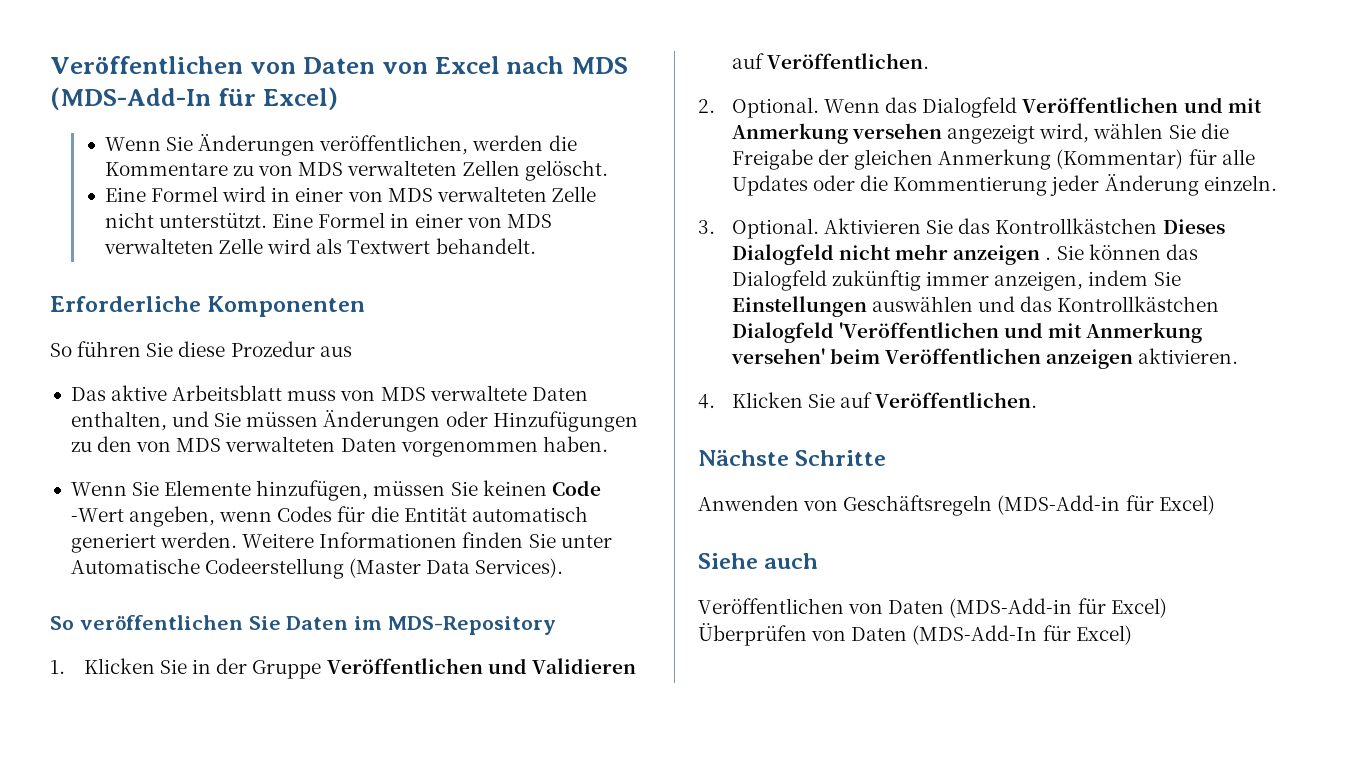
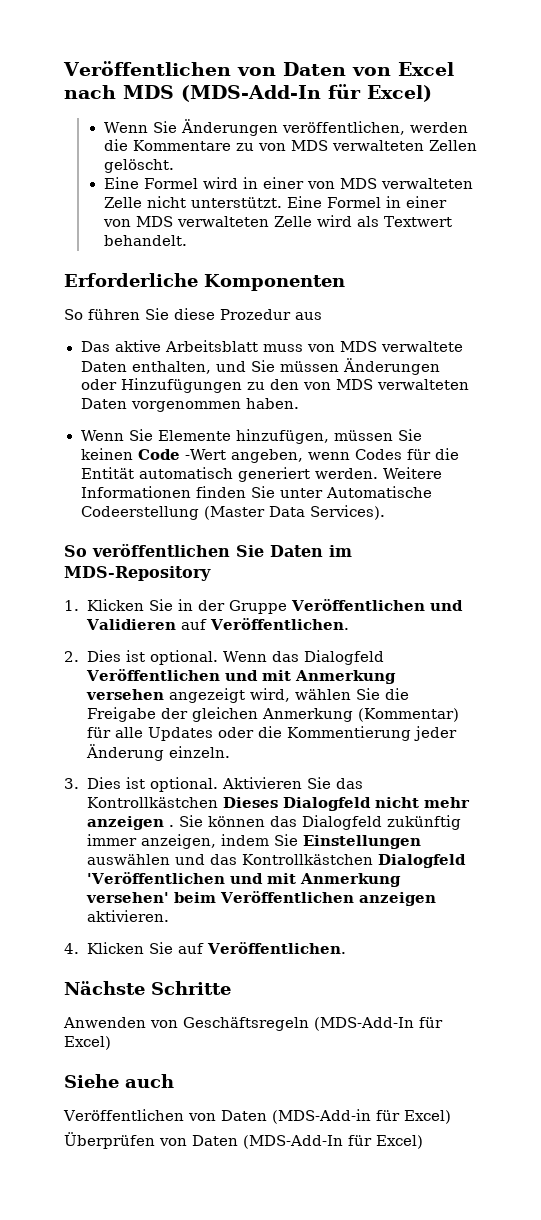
[731,97,819,118] Optional. -> [87,650,219,665] Dies ist optional.
[731,218,819,239] Optional. -> [87,777,219,792] Dies ist optional.
[997,495,1121,515] (MDS-Add-in -> [314,1017,414,1031] (MDS-Add-In

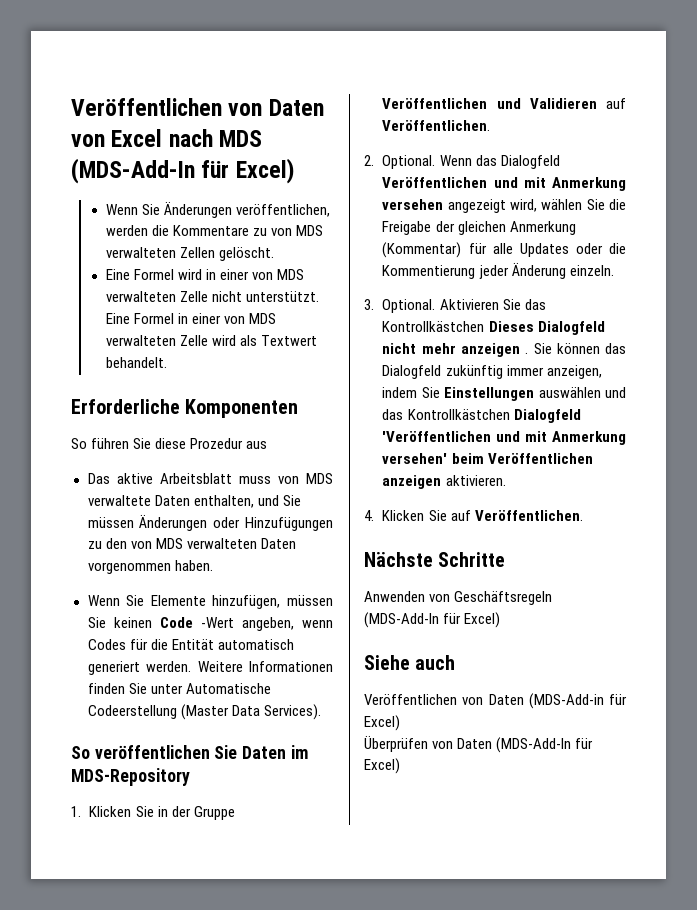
[87,650,219,665] Dies ist optional. -> [382,155,436,169] Optional.
[87,777,219,792] Dies ist optional. -> [382,299,436,313] Optional.

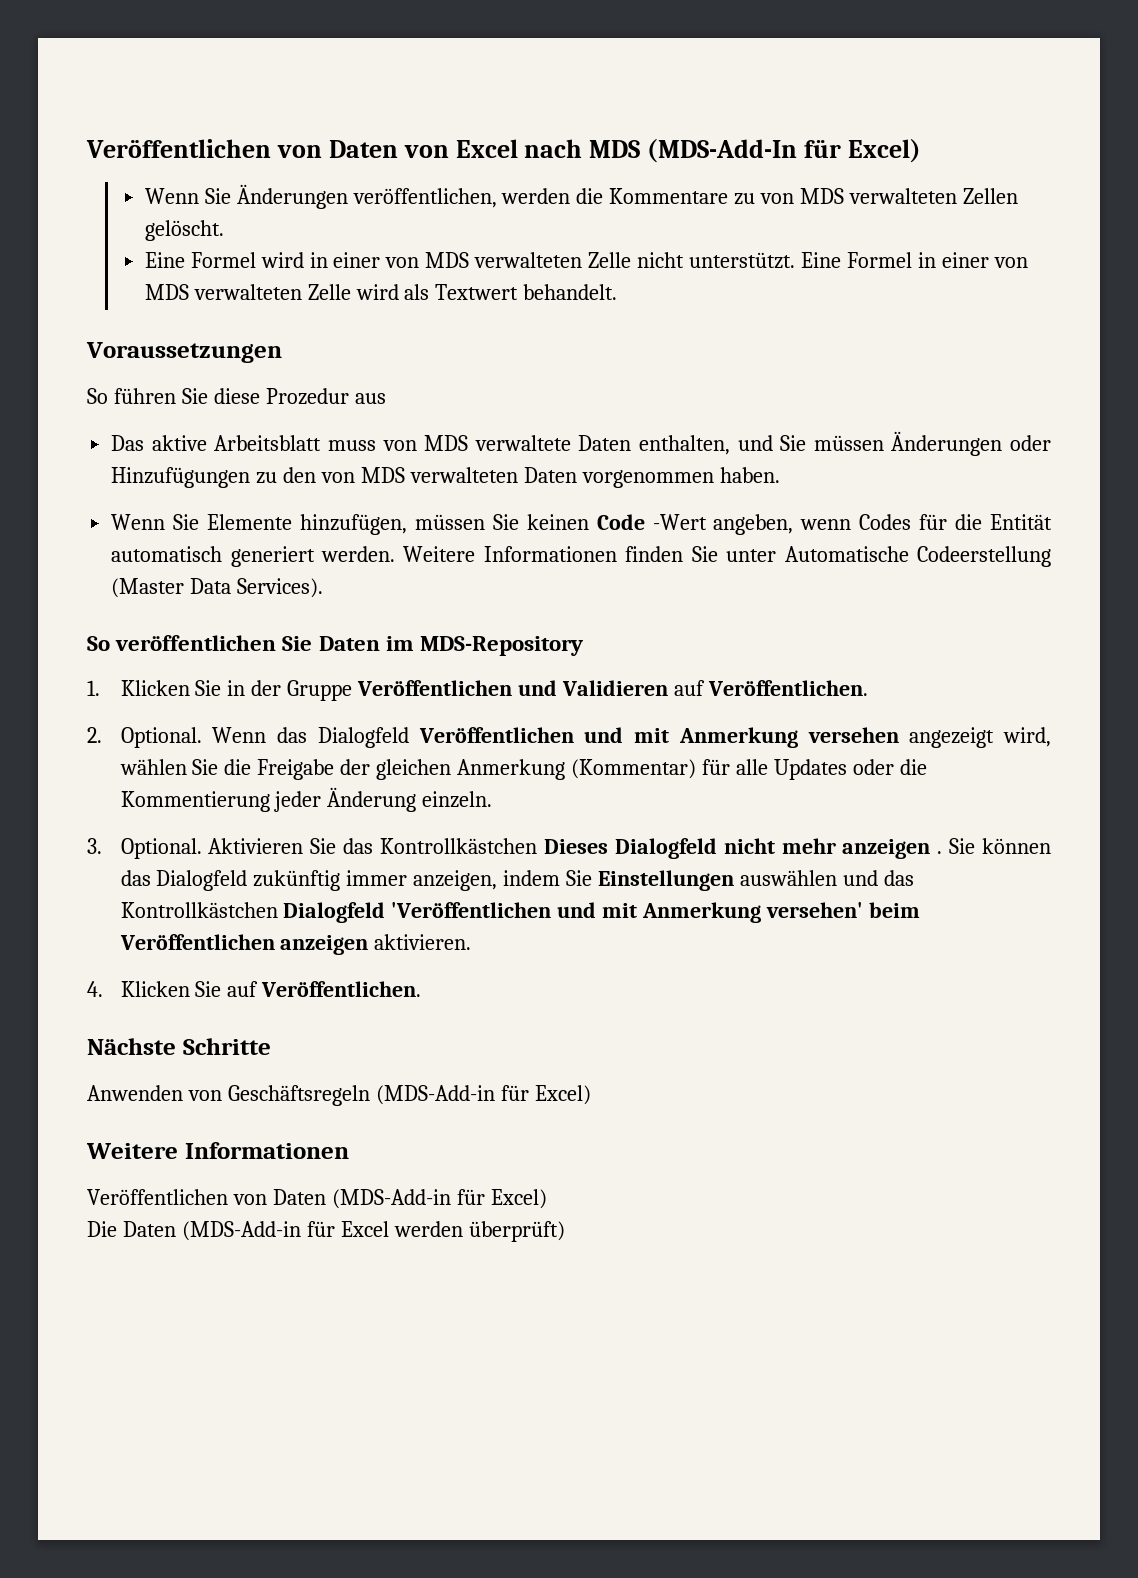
[71,399,299,418] Erforderliche Komponenten -> [86,342,282,363] Voraussetzungen
[364,612,501,628] [364,655,456,670] (MDS-Add-In für Excel) // Siehe auch -> [375,1085,591,1105] [86,1142,349,1159] (MDS-Add-in für Excel) // Weitere Informationen
[364,735,594,753] [364,758,400,774] Überprüfen von Daten (MDS-Add-In für Excel) -> [87,1221,565,1242] Die Daten (MDS-Add-in für Excel werden überprüft)

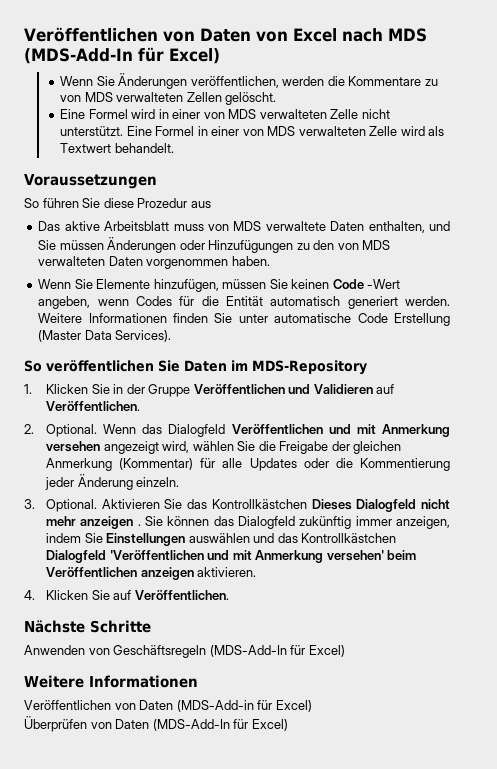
[784,546,1051,567] Automatische Codeerstellung -> [274,313,450,326] automatische Code Erstellung
[375,1085,495,1105] (MDS-Add-in -> [209,645,287,657] (MDS-Add-In
[87,1221,565,1242] Die Daten (MDS-Add-in für Excel werden überprüft) -> [24,716,288,732] Überprüfen von Daten (MDS-Add-In für Excel)

